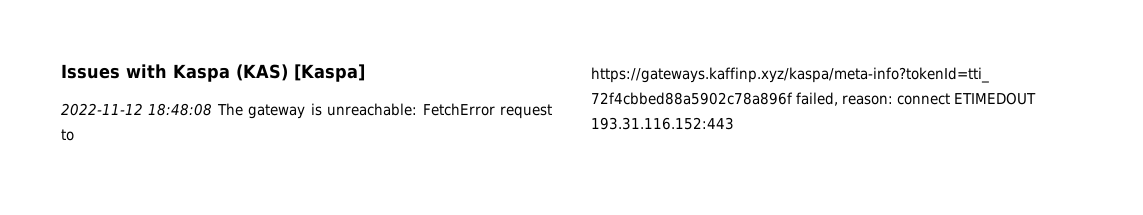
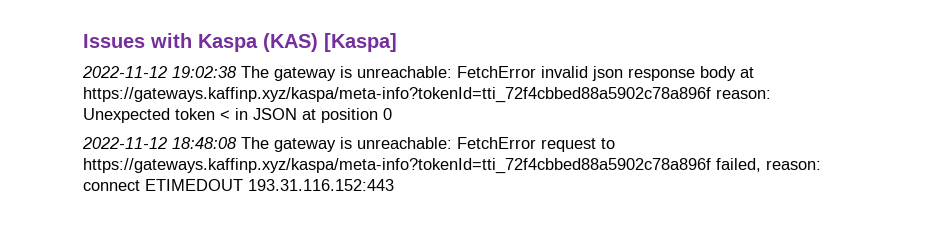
(365, 73) none -> [82,66,754,81] [83,87,771,103] [83,108,392,123] // 2022-11-12 19:02:38 The gateway is unreachable: FetchError invalid json response body at https://gateways.kaffinp.xyz/kaspa/meta-info?tokenId=tti_72f4cbbed88a5902c78a896f reason: Unexpected token < in JSON at position 0

